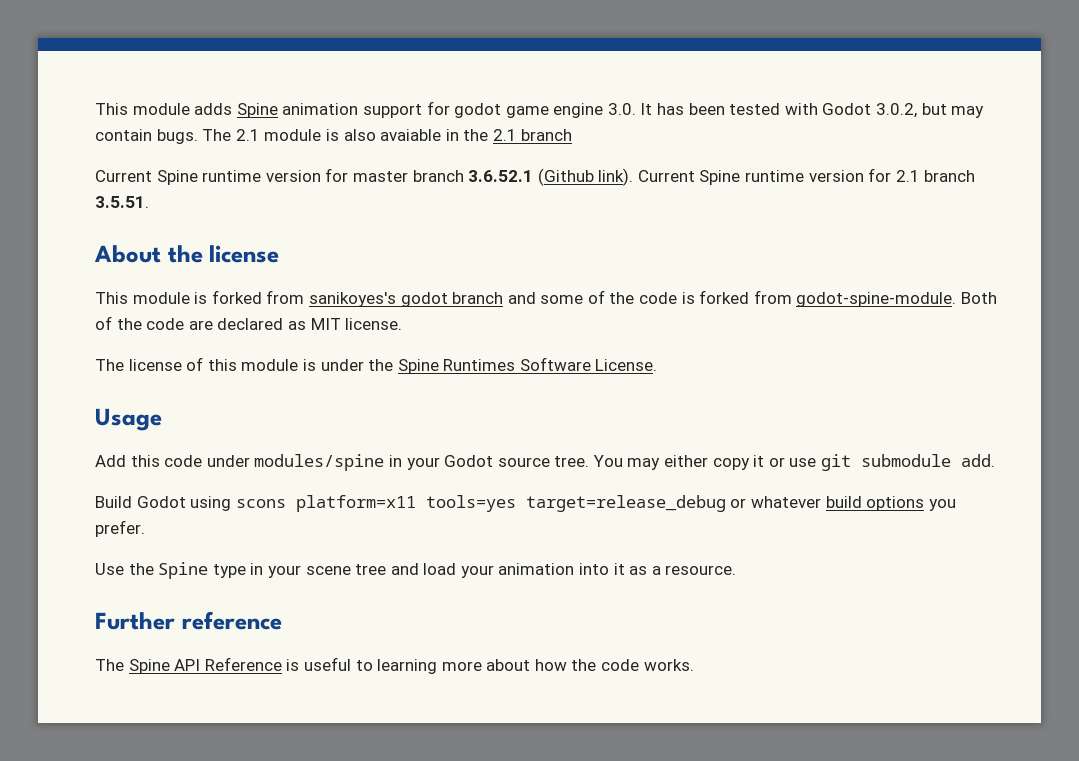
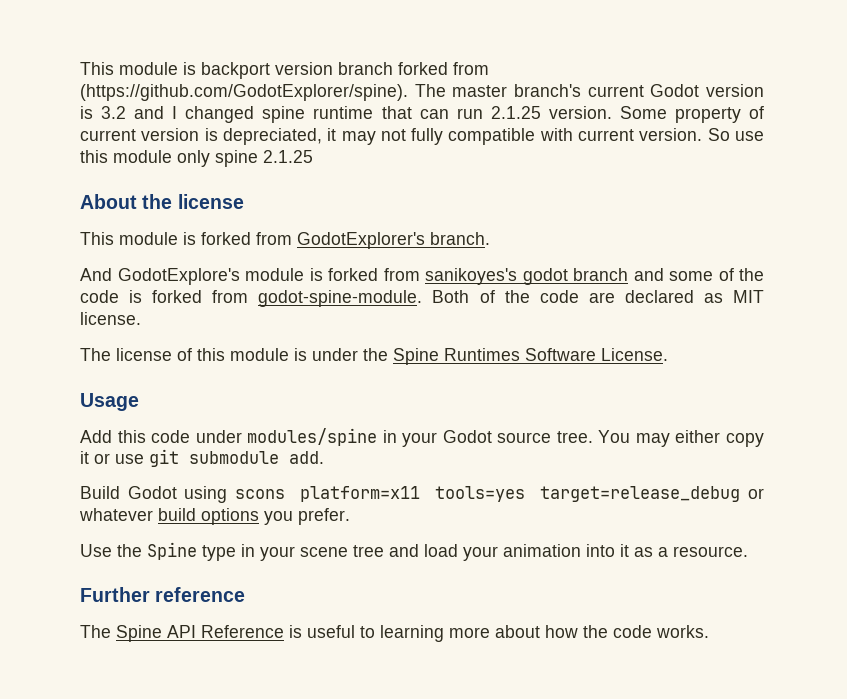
[95,101,985,118] [95,129,573,144] [95,168,976,186] [95,196,149,208] This module adds Spine animation support for godot game engine 3.0. It has been tested with Godot 3.0.2, but may contain bugs. The 2.1 module is also avaiable in the 2.1 branch // Current Spine runtime version for master branch 3.6.52.1 (Github link). Current Spine runtime version for 2.1 branch 3.5.51. -> [80,62,489,79] [80,84,764,101] [80,106,764,123] [80,128,764,145] [80,150,313,167] This module is backport version branch forked from (https://github.com/GodotExplorer/spine). The master branch's current Godot version is 3.2 and I changed spine runtime that can run 2.1.25 version. Some property of current version is depreciated, it may not fully compatible with current version. So use this module only spine 2.1.25
(305, 297) none -> [297,232,490,249] [80,268,420,285] GodotExplorer's branch. // And GodotExplore's module is forked from

